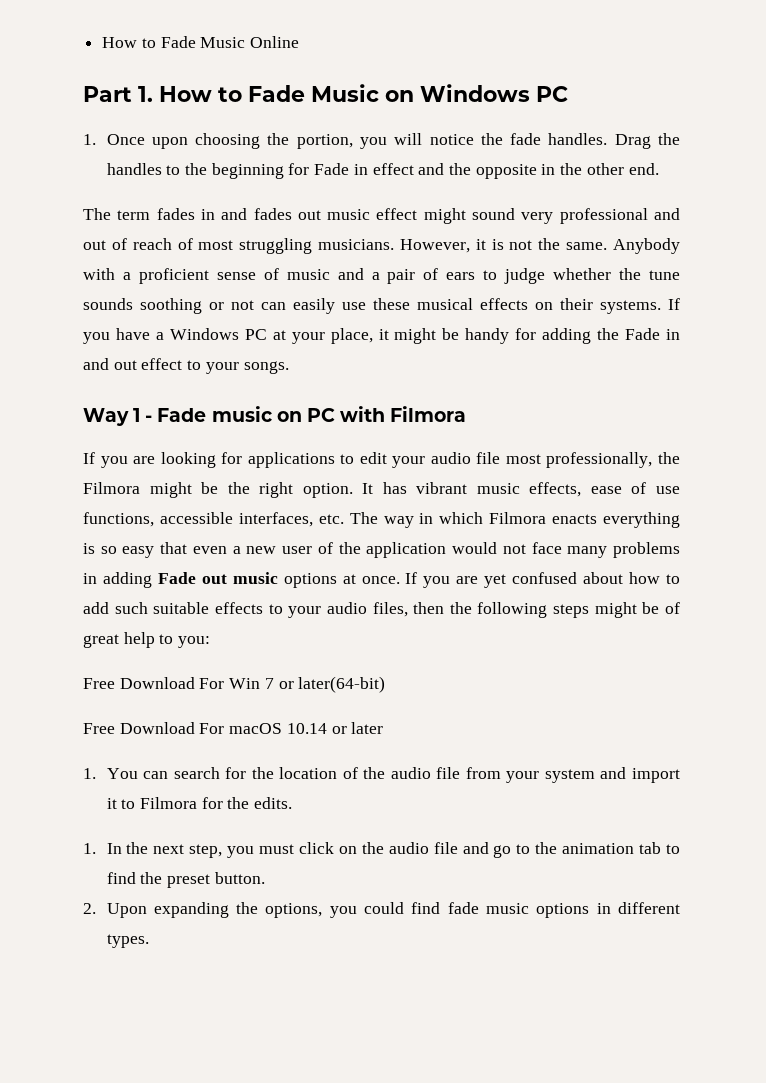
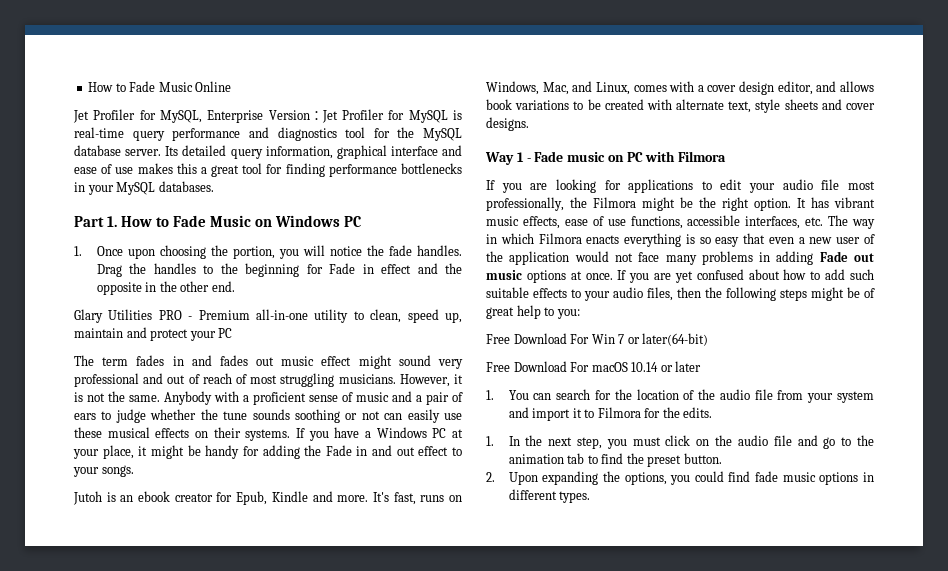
(300, 42) none -> [73,109,462,123] [74,127,462,141] [74,145,462,159] [74,163,463,177] [74,181,214,195] // Jet Profiler for MySQL, Enterprise Version：Jet Profiler for MySQL is real-time query performance and diagnostics tool for the MySQL database server. Its detailed query information, graphical interface and ease of use makes this a great tool for finding performance bottlenecks in your MySQL databases.
(659, 169) none -> [74,309,462,323] [74,327,233,341] // Glary Utilities PRO - Premium all-in-one utility to clean, speed up, maintain and protect your PC
(289, 367) none -> [73,491,462,505] [486,81,874,95] [486,99,875,113] [486,117,529,131] // Jutoh is an ebook creator for Epub, Kindle and more. It's fast, runs on Windows, Mac, and Linux, comes with a cover design editor, and allows book variations to be created with alternate text, style sheets and cover designs.

